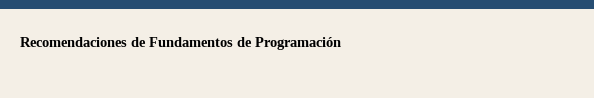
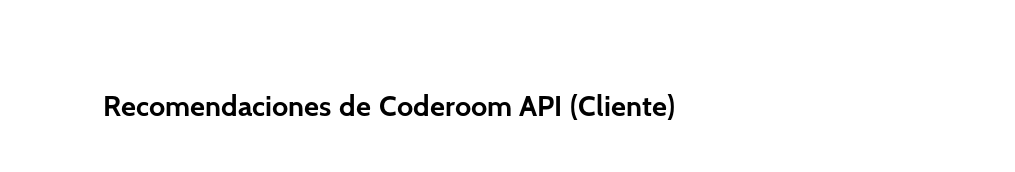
[149,37,341,50] Fundamentos de Programación -> [378,94,676,120] Coderoom API (Cliente)

